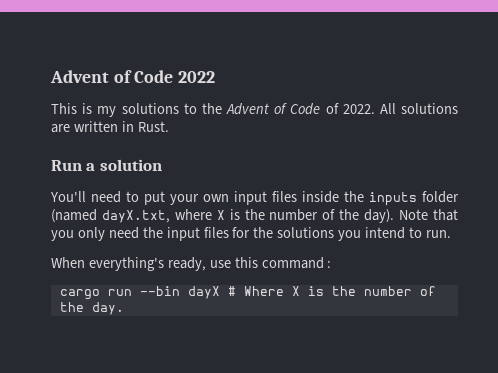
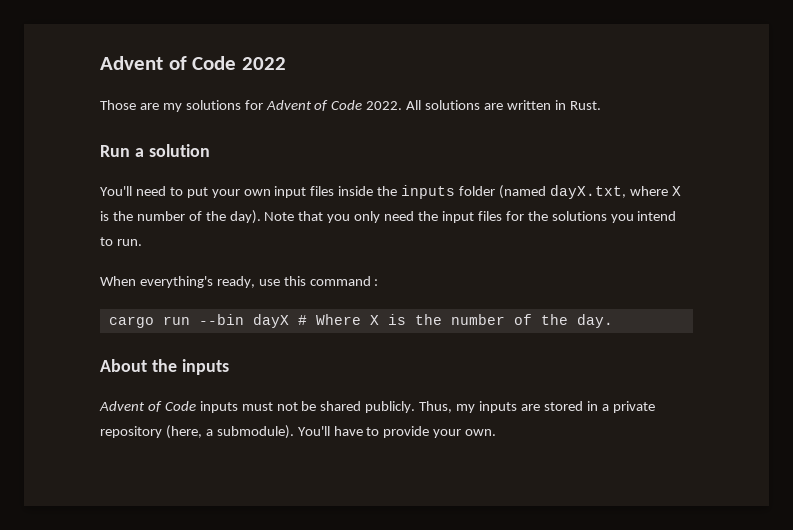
[51,103,339,117] This is my solutions to the Advent of Code of -> [100,100,363,112] Those are my solutions for Advent of Code
(124, 308) none -> [100,359,229,375] [99,401,655,413] [100,425,497,439] // About the inputs // Advent of Code inputs must not be shared publicly. Thus, my inputs are stored in a private repository (here, a submodule). You'll have to provide your own.

